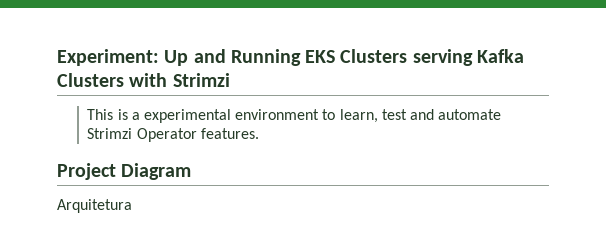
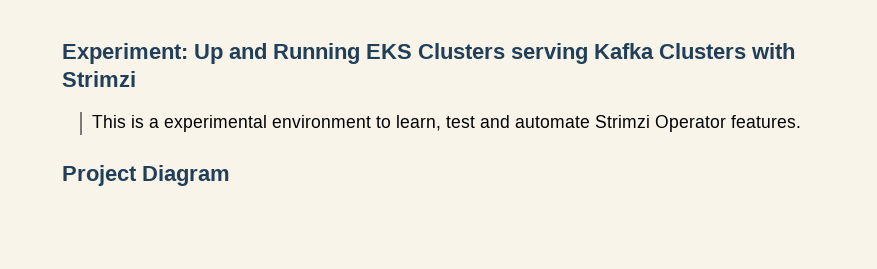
[57,199,132,213] // Arquitetura -> (230, 175) none

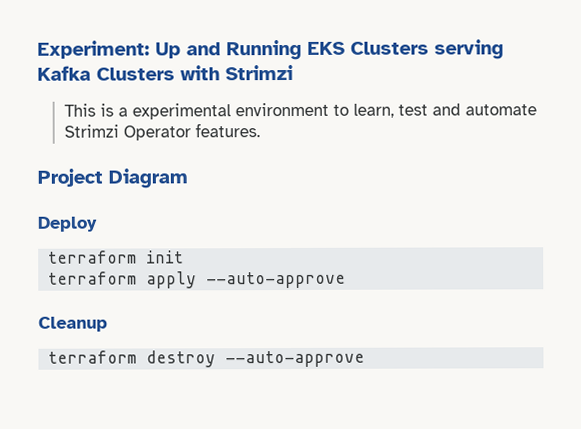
(230, 175) none -> [38,216,98,232] [48,250,185,264] [48,271,347,289] [38,316,108,332] [48,350,366,368] // Deploy // terraform init // terraform apply --auto-approve // Cleanup // terraform destroy --auto-approve

